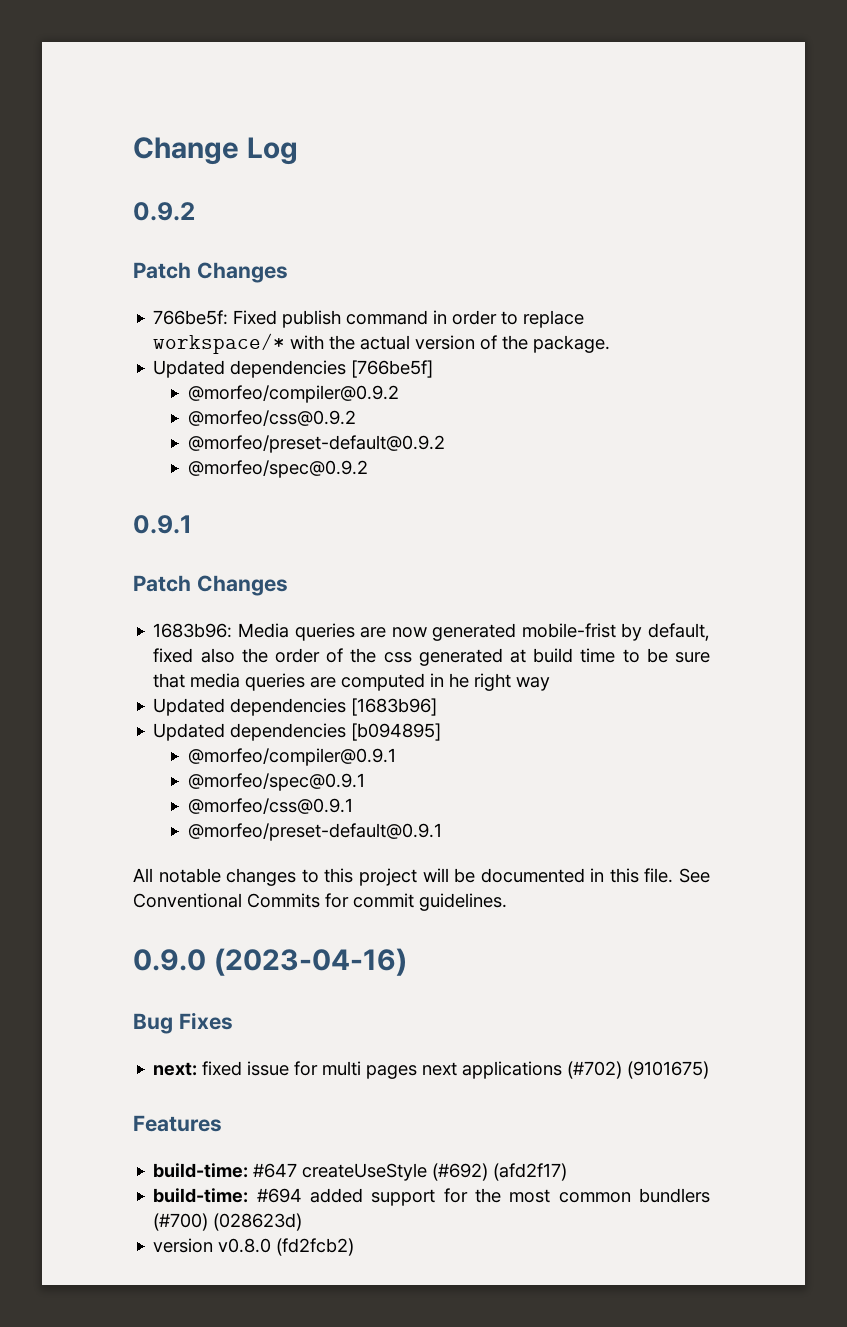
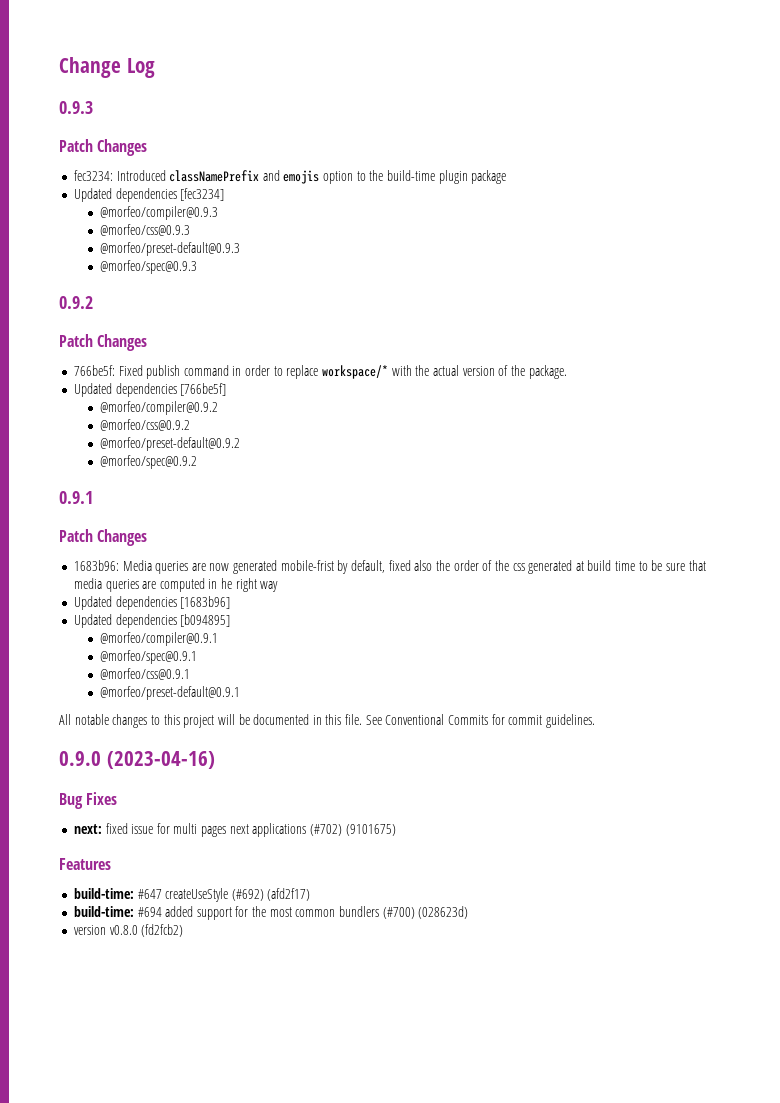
(298, 151) none -> [59,101,93,114] [59,139,148,156] [73,170,507,184] [73,188,225,202] [99,206,218,220] [99,224,190,236] [99,242,240,256] [99,260,197,274] // 0.9.3 // Patch Changes // fec3234: Introduced classNamePrefix and emojis option to the build-time plugin package // Updated dependencies [fec3234] // @morfeo/compiler@0.9.3 // @morfeo/css@0.9.3 // @morfeo/preset-default@0.9.3 // @morfeo/spec@0.9.3

